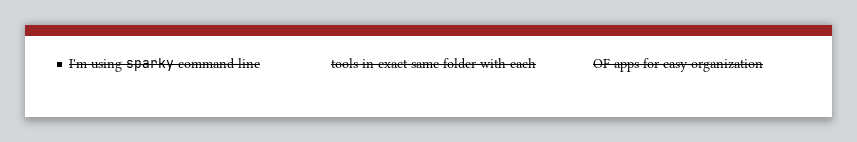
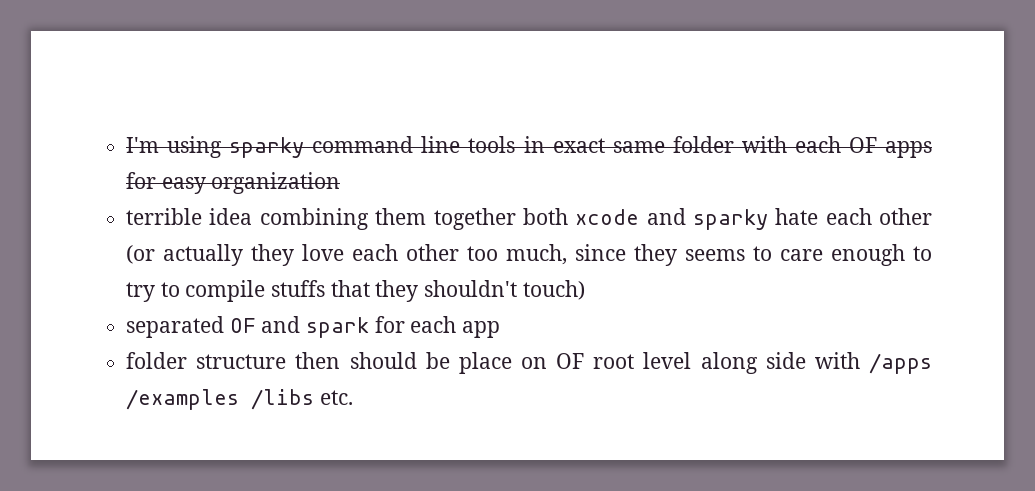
(764, 65) none -> [126,208,933,230] [126,244,932,266] [126,280,585,302] [126,316,501,338] [126,352,933,374] [126,389,353,410] // terrible idea combining them together both xcode and sparky hate each other (or actually they love each other too much, since they seems to care enough to try to compile stuffs that they shouldn't touch) // separated OF and spark for each app // folder structure then should be place on OF root level along side with /apps /examples /libs etc.

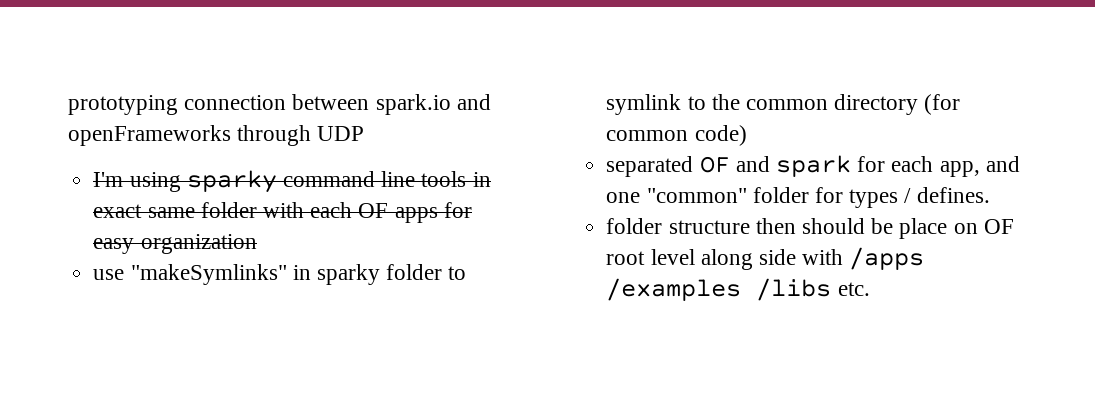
(126, 145) none -> [68,94,491,115] [68,125,365,146] prototyping connection between spark.io and openFrameworks through UDP //
[126,208,933,230] [126,244,932,266] [126,280,585,302] terrible idea combining them together both xcode and sparky hate each other (or actually they love each other too much, since they seems to care enough to try to compile stuffs that they shouldn't touch) -> [93,264,467,285] [606,94,961,115] [606,125,747,146] use "makeSymlinks" in sparky folder to symlink to the common directory (for common code)
[462,321,501,338] app -> [939,156,1020,177] [606,187,990,208] app, and one "common" folder for types / defines.

